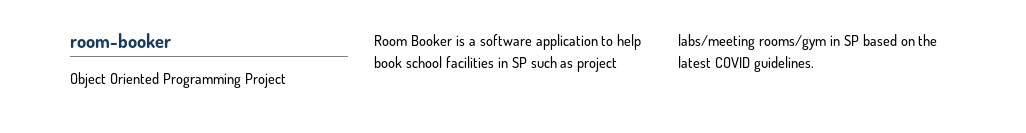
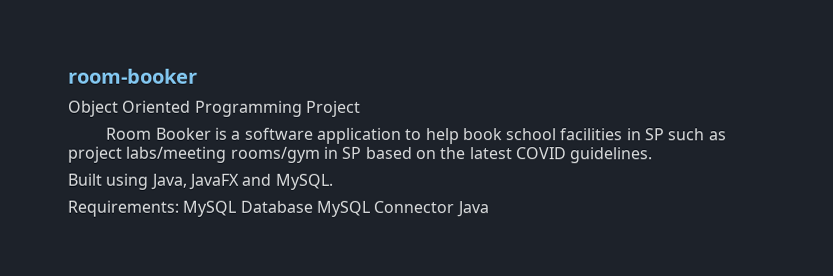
(814, 64) none -> [67,173,333,190] [67,200,489,218] // Built using Java, JavaFX and MySQL. // Requirements: MySQL Database MySQL Connector Java

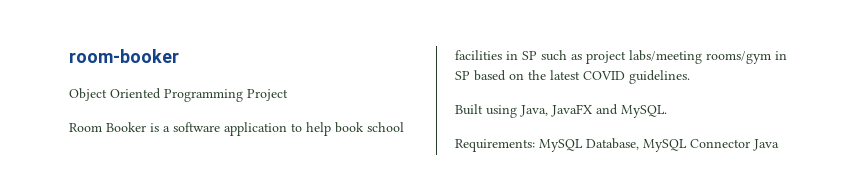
[239,200,313,213] Database -> [586,138,639,150] Database,

